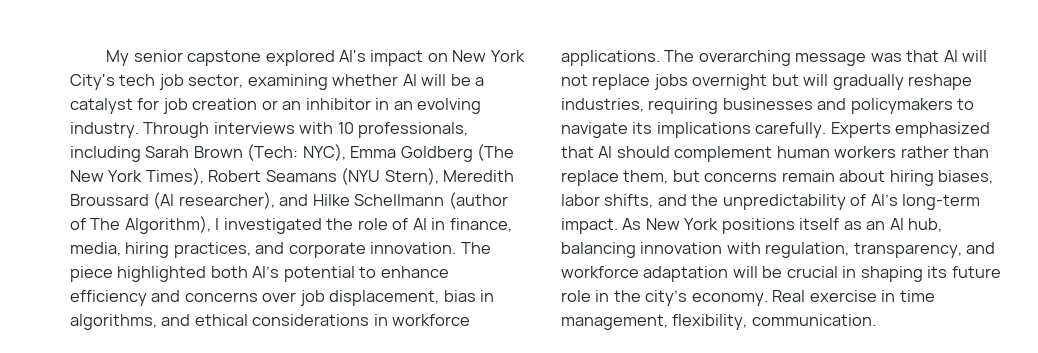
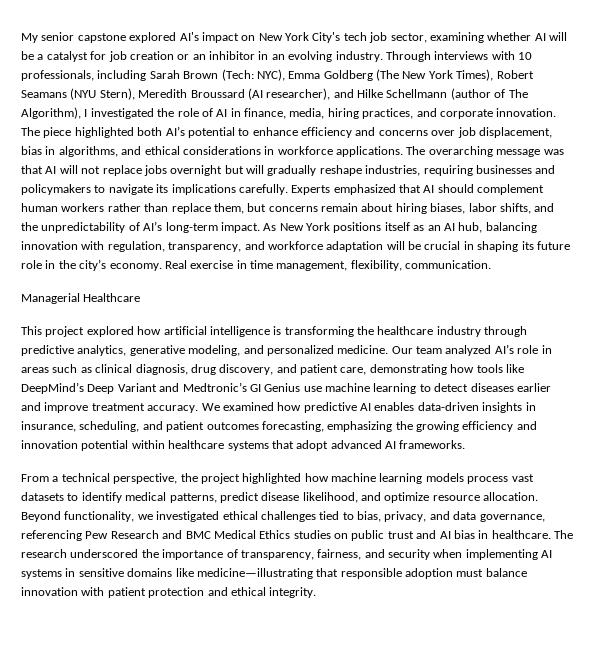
(876, 320) none -> [21,293,141,304] [21,326,528,337] [21,344,552,356] [21,364,524,375] [21,382,551,394] [21,402,536,413] [21,421,537,432] [21,440,466,451] [21,473,534,484] [21,492,539,503] [21,511,545,522] [21,530,573,541] [21,549,553,560] [21,568,527,579] [21,587,317,598] // Managerial Healthcare // This project explored how artificial intelligence is transforming the healthcare industry through predictive analytics, generative modeling, and personalized medicine. Our team analyzed AI’s role in areas such as clinical diagnosis, drug discovery, and patient care, demonstrating how tools like DeepMind’s Deep Variant and Medtronic’s GI Genius use machine learning to detect diseases earlier and improve treatment accuracy. We examined how predictive AI enables data-driven insights in insurance, scheduling, and patient outcomes forecasting, emphasizing the growing efficiency and innovation potential within healthcare systems that adopt advanced AI frameworks. // From a technical perspective, the project highlighted how machine learning models process vast datasets to identify medical patterns, predict disease likelihood, and optimize resource allocation. Beyond functionality, we investigated ethical challenges tied to bias, privacy, and data governance, referencing Pew Research and BMC Medical Ethics studies on public trust and AI bias in healthcare. The research underscored the importance of transparency, fairness, and security when implementing AI systems in sensitive domains like medicine—illustrating that responsible adoption must balance innovation with patient protection and ethical integrity.

